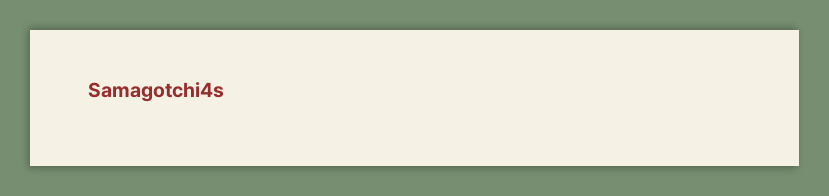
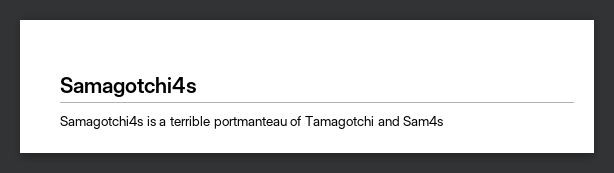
[88,82,224,102] Samagotchi4s -> [60,77,197,97] [60,116,444,129] Samagotchi4s // Samagotchi4s is a terrible portmanteau of Tamagotchi and Sam4s

